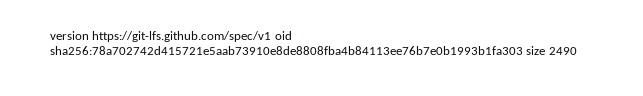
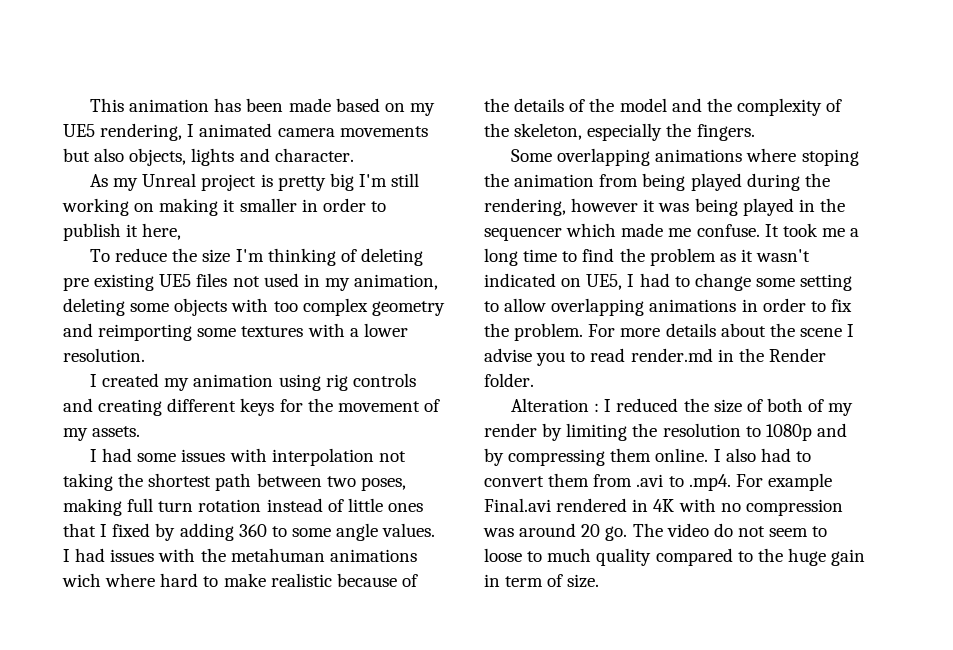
[50,31,292,42] [50,46,577,55] version https://git-lfs.github.com/spec/v1 oid sha256:78a702742d415721e5aab73910e8de8808fba4b84113ee76b7e0b1993b1fa303 size 2490 -> [90,98,435,116] [63,123,428,141] [63,148,354,166] [90,173,420,191] [62,198,386,216] [63,223,182,241] [90,248,423,266] [63,273,439,291] [63,298,445,316] [63,323,408,341] [63,348,145,362] [90,373,416,391] [63,398,440,416] [63,426,141,441] [90,448,406,466] [63,473,406,491] [63,498,423,516] [63,523,436,541] [63,548,417,562] [62,573,418,587] [484,98,843,116] [484,123,755,141] [511,148,859,166] [484,173,830,191] [484,198,845,216] [484,223,860,241] [484,248,811,266] [484,273,853,291] [484,298,852,316] [484,323,855,341] [484,348,826,366] [484,373,534,387] [511,398,854,416] [484,423,847,441] [484,448,811,466] [484,473,832,491] [484,498,843,516] [483,523,828,541] [484,548,866,566] [484,574,600,588] This animation has been made based on my UE5 rendering, I animated camera movements but also objects, lights and character. // As my Unreal project is pretty big I'm still working on making it smaller in order to publish it here, // To reduce the size I'm thinking of deleting pre existing UE5 files not used in my animation, deleting some objects with too complex geometry and reimporting some textures with a lower resolution. // I created my animation using rig controls and creating different keys for the movement of my assets. // I had some issues with interpolation not taking the shortest path between two poses, making full turn rotation instead of little ones that I fixed by adding 360 to some angle values. I had issues with the metahuman animations wich where hard to make realistic because of the details of the model and the complexity of the skeleton, especially the fingers. // Some overlapping animations where stoping the animation from being played during the rendering, however it was being played in the sequencer which made me confuse. It took me a long time to find the problem as it wasn't indicated on UE5, I had to change some setting to allow overlapping animations in order to fix the problem. For more details about the scene I advise you to read render.md in the Render folder. // Alteration : I reduced the size of both of my render by limiting the resolution to 1080p and by compressing them online. I also had to convert them from .avi to .mp4. For example Final.avi rendered in 4K with no compression was around 20 go. The video do not seem to loose to much quality compared to the huge gain in term of size.

